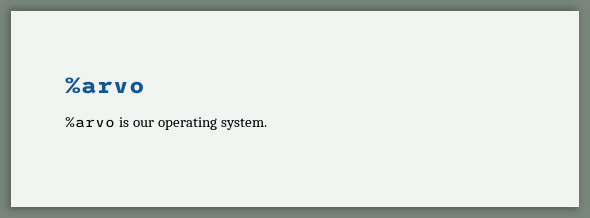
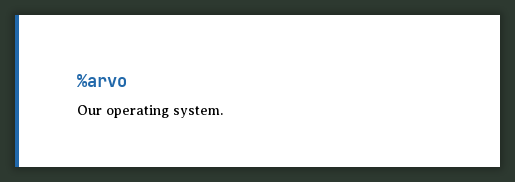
[65,117,154,128] %arvo is our -> [77,105,102,115] Our

